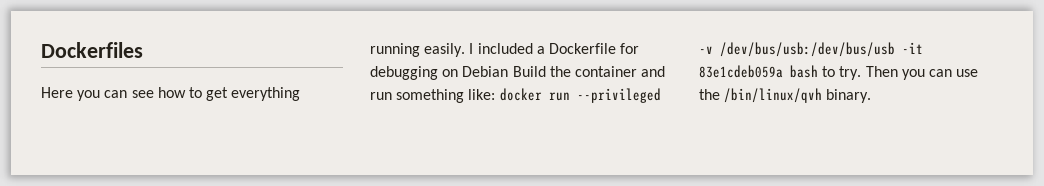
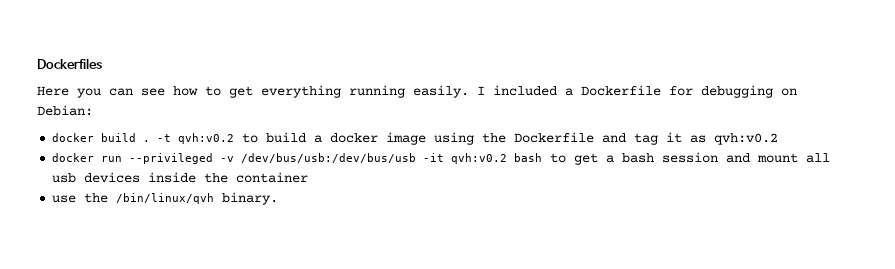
[462,66,666,77] [370,89,496,103] Debian Build the container and run something like: -> [37,105,93,116] [52,132,779,145] Debian: // docker build . -t qvh:v0.2 to build a docker image using the Dockerfile and tag it as qvh:v0.2 //
[699,65,783,78] 83e1cdeb059a -> [451,153,508,164] qvh:v0.2
[839,66,952,80] try. Then you can -> [574,152,831,165] [52,172,309,183] get a bash session and mount all usb devices inside the container //

